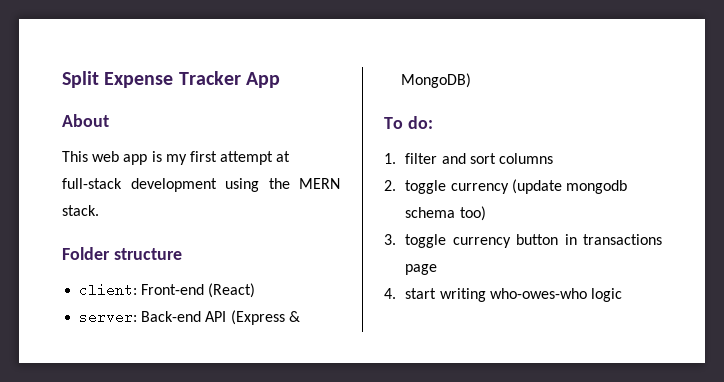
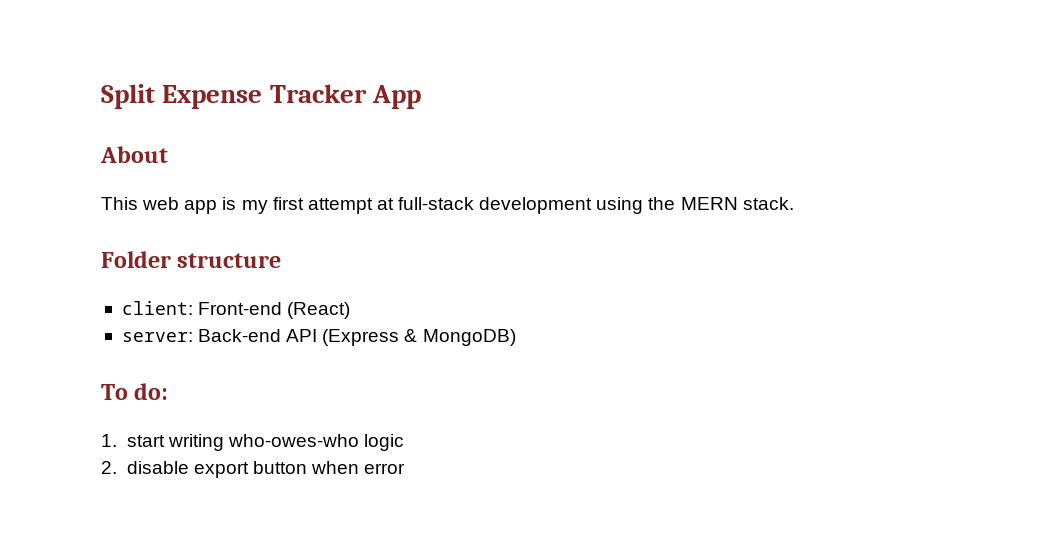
[405,153,553,164] [384,179,627,194] [405,206,486,221] [384,234,662,248] [405,264,438,275] [384,288,622,302] filter and sort columns // 2. toggle currency (update mongodb schema too) // 3. toggle currency button in transactions page // 4. start writing who-owes-who logic -> [126,434,404,451] [101,461,406,478] start writing who-owes-who logic // 2. disable export button when error

